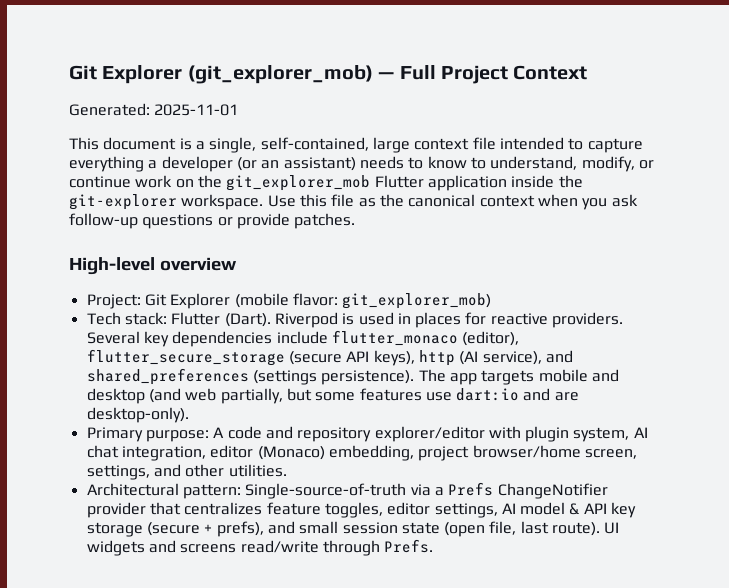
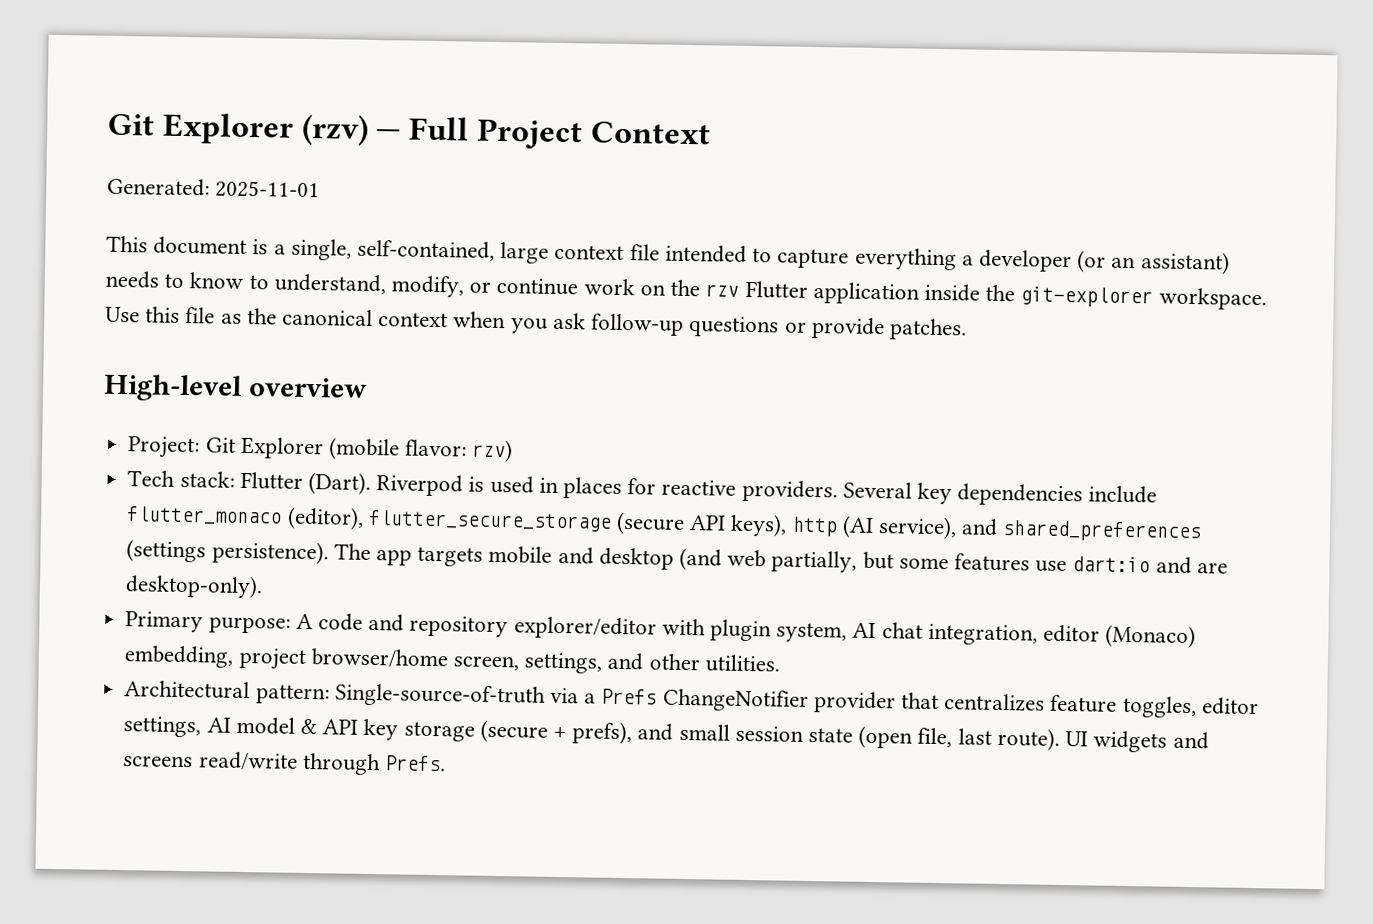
[69,65,373,84] Git Explorer (git_explorer_mob) -> [108,112,369,146] Git Explorer (rzv)
[226,175,371,191] git_explorer_mob -> [705,284,740,297] rzv
[342,293,492,309] git_explorer_mob) -> [471,439,514,463] rzv)

